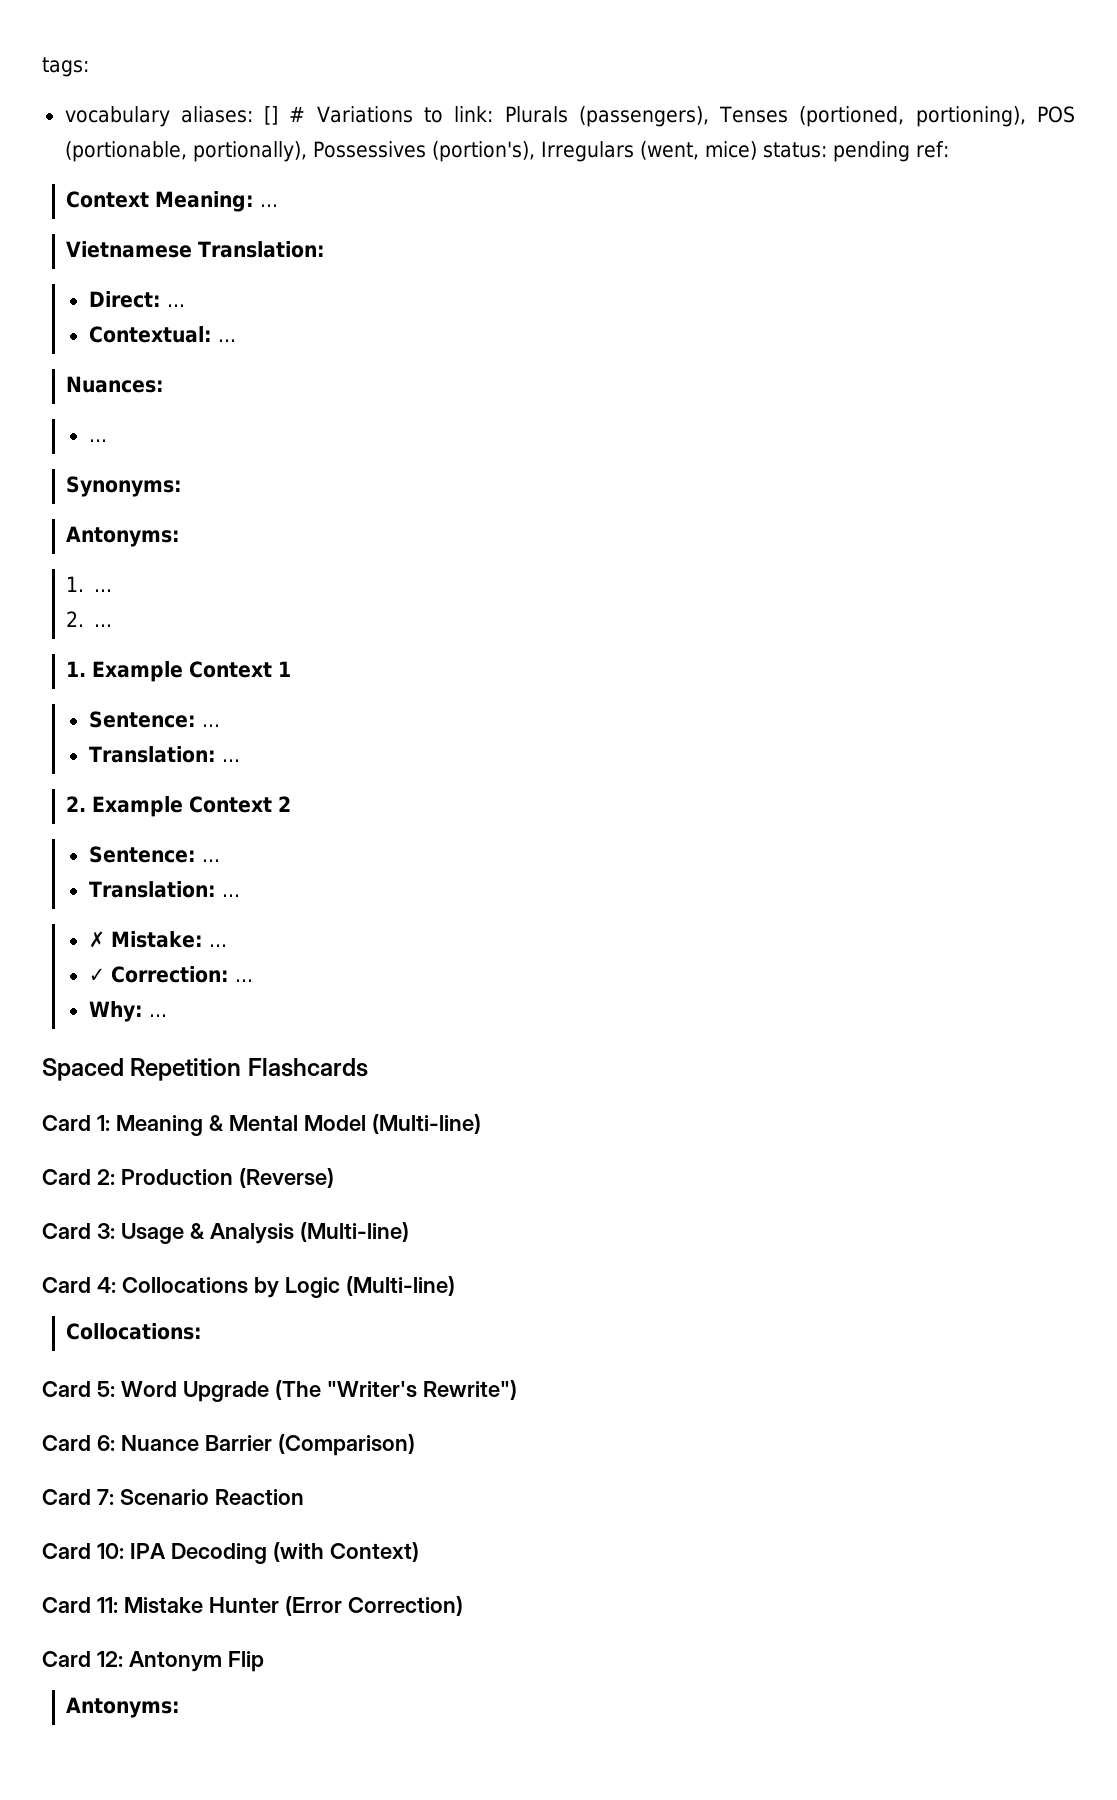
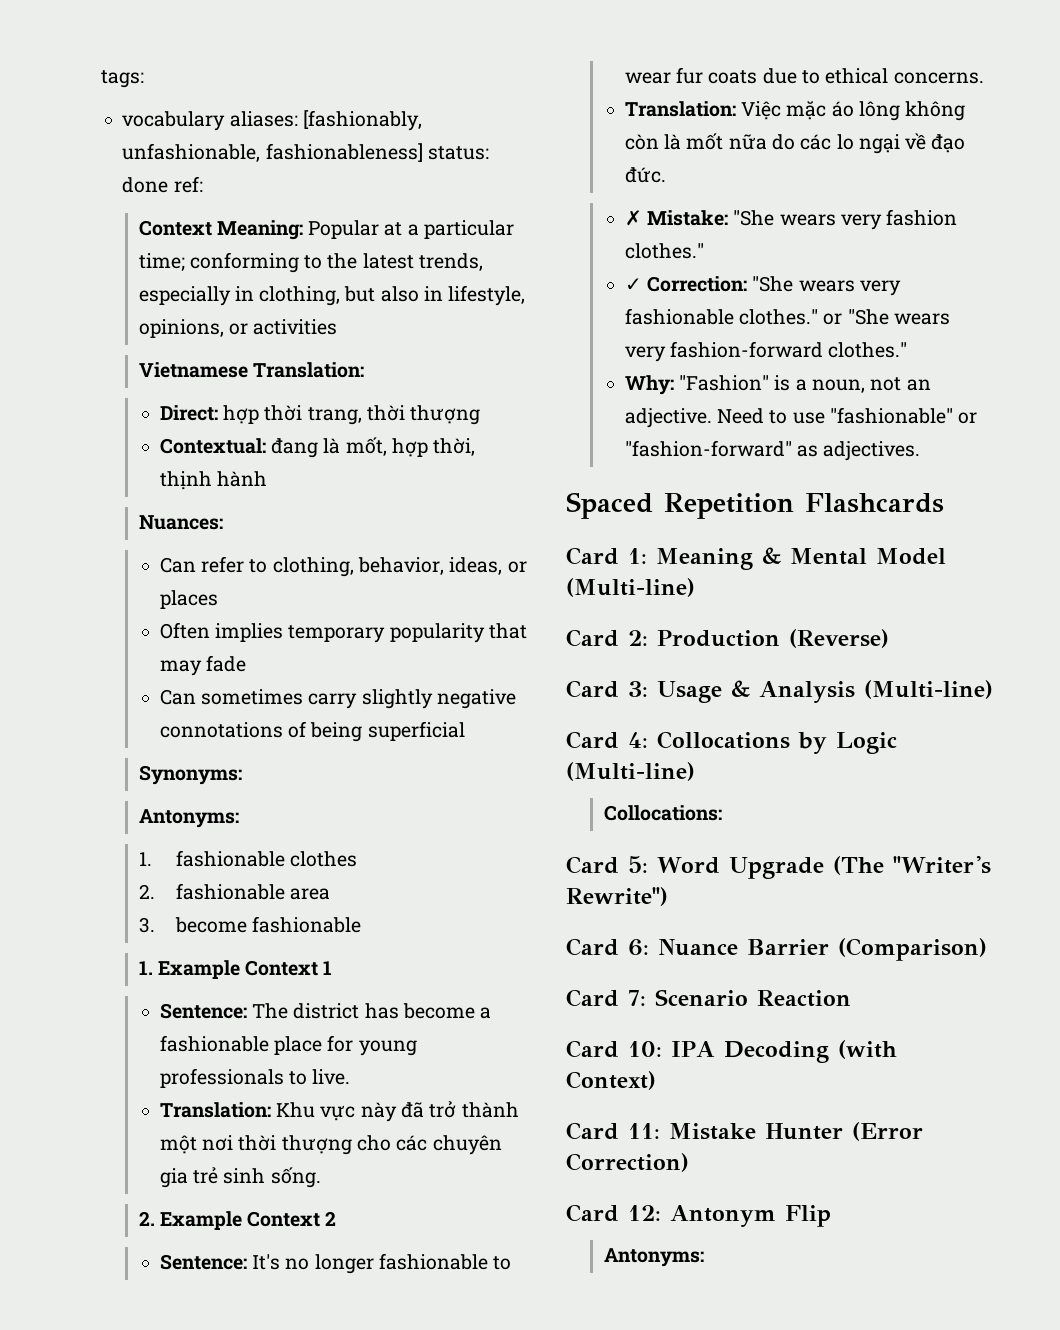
[264,106,1076,127] [64,141,949,162] [66,191,279,212] [66,241,326,258] [88,291,185,308] [88,326,236,343] [66,376,165,393] [88,439,107,442] [] # Variations to link: Plurals (passengers), Tenses (portioned, portioning), POS (portionable, portionally), Possessives (portion's), Irregulars (went, mice) status: pending ref: // Context Meaning: ... // Vietnamese Translation: // Direct: ... // Contextual: ... // Nuances: // ... -> [302,110,422,131] [122,143,489,162] [122,176,203,193] [138,220,514,240] [138,252,483,273] [138,285,526,306] [138,319,338,338] [138,362,364,378] [159,405,481,425] [159,437,476,458] [159,471,268,490] [138,515,223,530] [159,556,527,577] [159,590,218,609] [159,622,528,643] [159,655,247,676] [159,689,517,709] [159,721,465,742] [fashionably, unfashionable, fashionableness] status: done ref: // Context Meaning: Popular at a particular time; conforming to the latest trends, especially in clothing, but also in lifestyle, opinions, or activities // Vietnamese Translation: // Direct: hợp thời trang, thời thượng // Contextual: đang là mốt, hợp thời, thịnh hành // Nuances: // Can refer to clothing, behavior, ideas, or places // Often implies temporary popularity that may fade // Can sometimes carry slightly negative connotations of being superficial
[94,589,113,592] [66,611,113,627] ... // 2. ... -> [175,850,358,867] [138,883,331,900] [138,916,362,933] fashionable clothes // 2. fashionable area // 3. become fashionable
[201,724,220,727] [88,746,240,763] ... // Translation: ... -> [252,1003,492,1019] [159,1035,417,1056] [159,1068,351,1088] [159,1101,519,1122] [159,1135,502,1155] [159,1167,321,1188] The district has become a fashionable place for young professionals to live. // Translation: Khu vực này đã trở thành một nơi thời thượng cho các chuyên gia trẻ sinh sống.
[201,859,220,862] [88,881,240,898] [88,931,227,948] [88,966,253,983] [88,1001,167,1022] ... // Translation: ... // ✗ Mistake: ... // ✓ Correction: ... // Why: ... -> [252,1253,512,1274] [624,67,984,84] [624,101,966,121] [624,133,966,154] [624,167,666,183] [624,209,958,230] [624,243,704,259] [624,276,902,296] [624,308,951,325] [624,341,908,362] [624,375,931,395] [624,407,978,428] [624,440,921,461] It's no longer fashionable to wear fur coats due to ethical concerns. // Translation: Việc mặc áo lông không còn là mốt nữa do các lo ngại về đạo đức. // ✗ Mistake: "She wears very fashion clothes." // ✓ Correction: "She wears very fashionable clothes." or "She wears very fashion-forward clothes." // Why: "Fashion" is a noun, not an adjective. Need to use "fashionable" or "fashion-forward" as adjectives.

